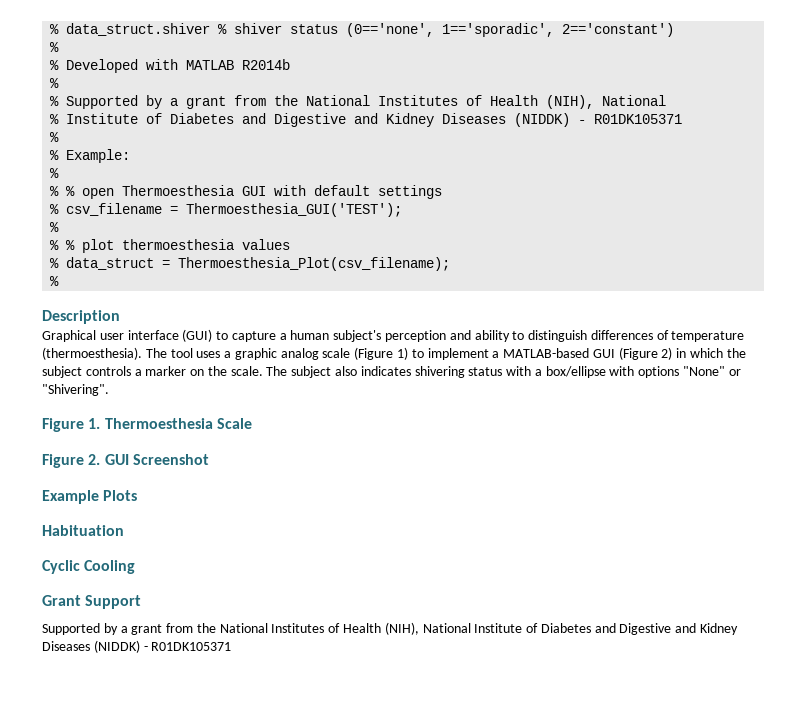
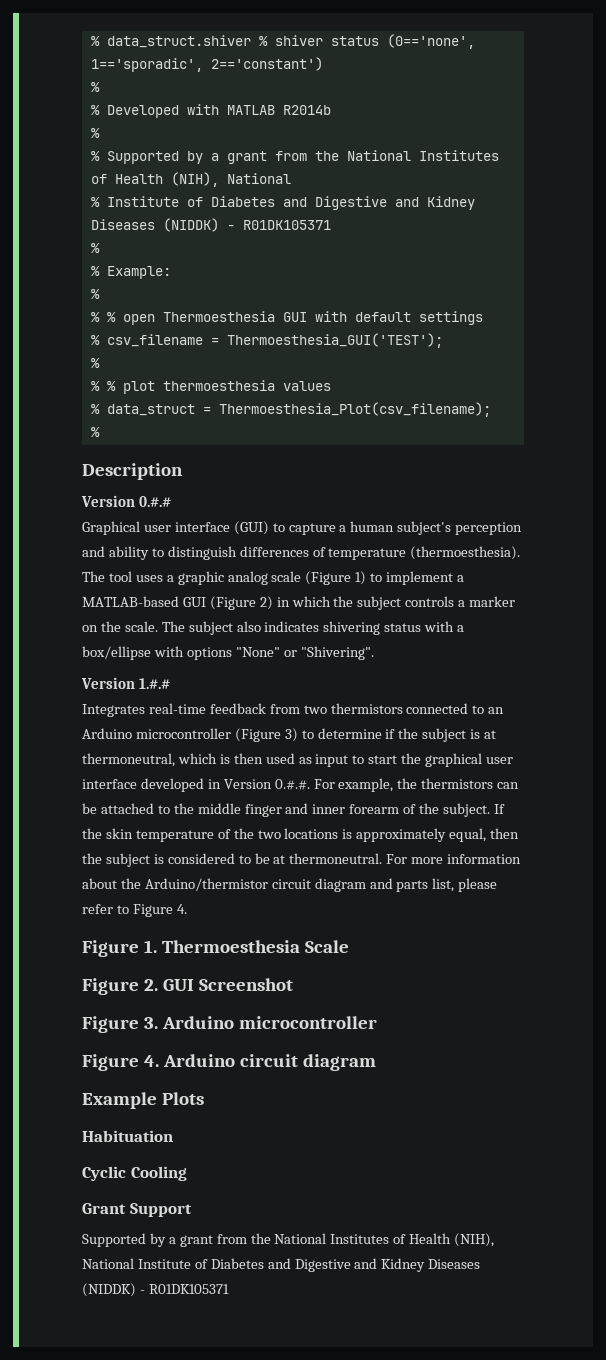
(120, 317) none -> [81,495,171,507] // Version 0.#.#
(109, 390) none -> [81,677,170,689] [82,703,505,717] [82,728,497,742] [82,753,514,767] [82,778,520,792] [82,803,505,817] [82,828,520,842] [82,853,522,867] [82,878,498,892] [82,904,187,917] // Version 1.#.# // Integrates real-time feedback from two thermistors connected to an Arduino microcontroller (Figure 3) to determine if the subject is at thermoneutral, which is then used as input to start the graphical user interface developed in Version 0.#.#. For example, the thermistors can be attached to the middle finger and inner forearm of the subject. If the skin temperature of the two locations is approximately equal, then the subject is considered to be at thermoneutral. For more information about the Arduino/thermistor circuit diagram and parts list, please refer to Figure 4.
(209, 459) none -> [82,1016,377,1033] [82,1054,376,1071] // Figure 3. Arduino microcontroller // Figure 4. Arduino circuit diagram

